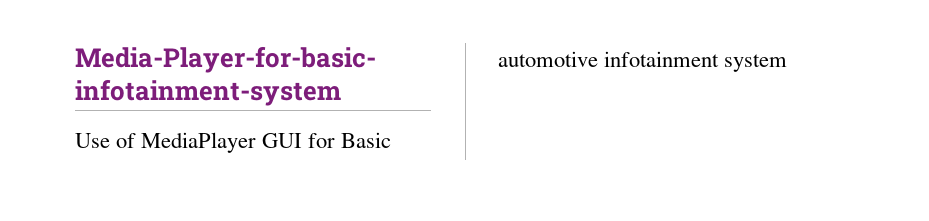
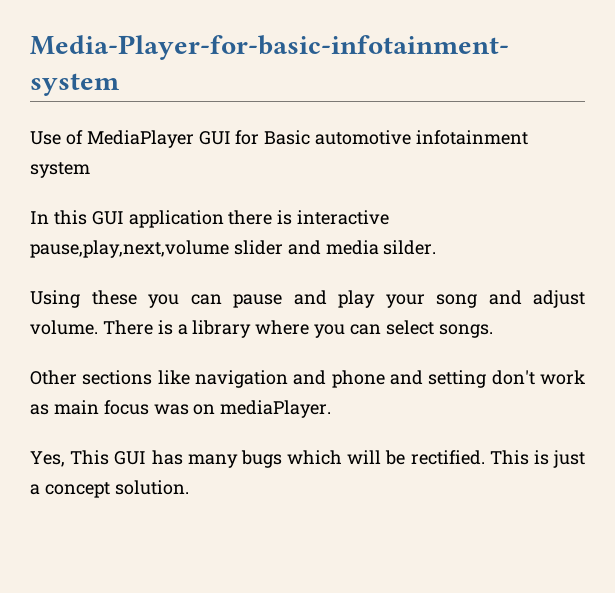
(788, 63) none -> [30,210,390,228] [30,240,437,258] [30,290,585,308] [30,320,493,338] [30,370,585,388] [30,400,332,418] [30,450,586,468] [30,480,189,498] // In this GUI application there is interactive pause,play,next,volume slider and media silder. // Using these you can pause and play your song and adjust volume. There is a library where you can select songs. // Other sections like navigation and phone and setting don't work as main focus was on mediaPlayer. // Yes, This GUI has many bugs which will be rectified. This is just a concept solution.

